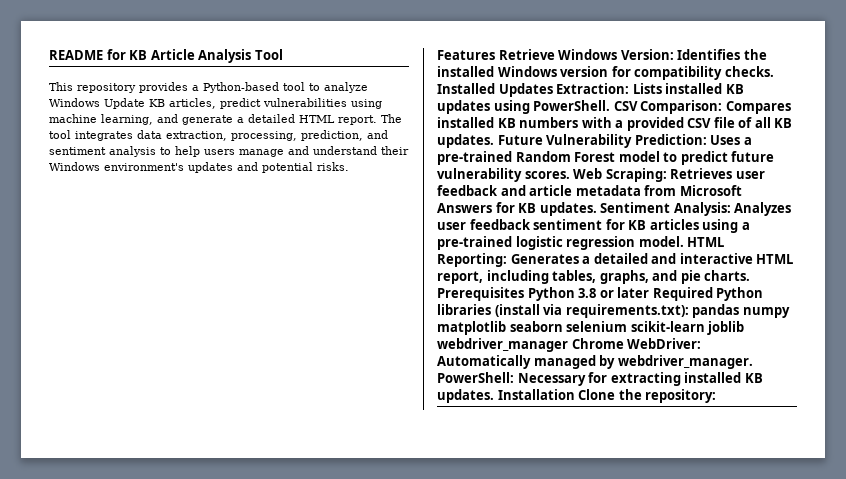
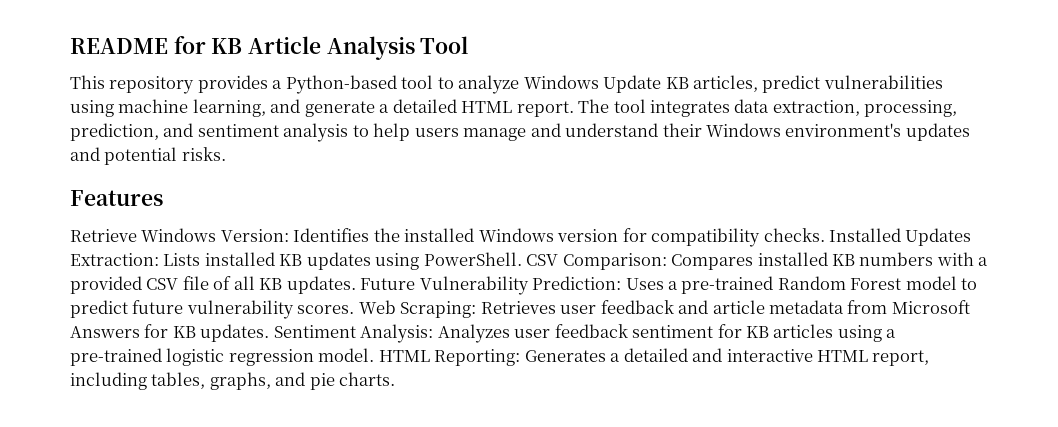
(495, 55) none -> (163, 198) //
[437,287,764,301] [437,304,790,318] [437,321,745,335] [437,338,702,352] [437,355,753,369] [437,372,763,386] [437,389,717,403] Prerequisites Python 3.8 or later Required Python libraries (install via requirements.txt): pandas numpy matplotlib seaborn selenium scikit-learn joblib webdriver_manager Chrome WebDriver: Automatically managed by webdriver_manager. PowerShell: Necessary for extracting installed KB updates. Installation Clone the repository: -> (396, 379) none

